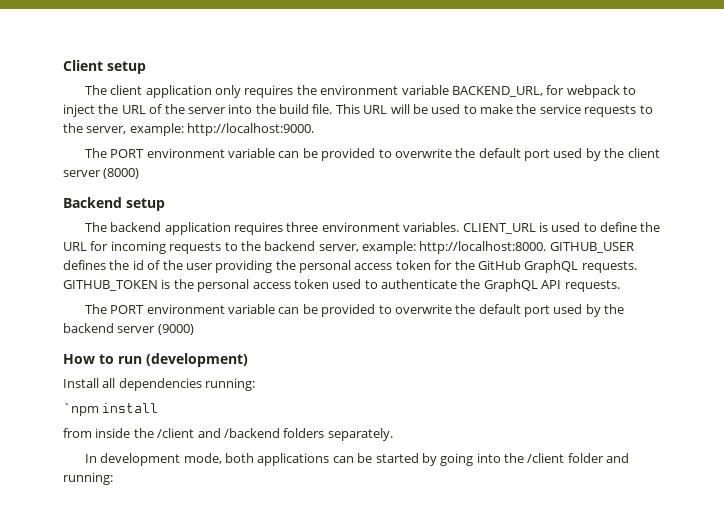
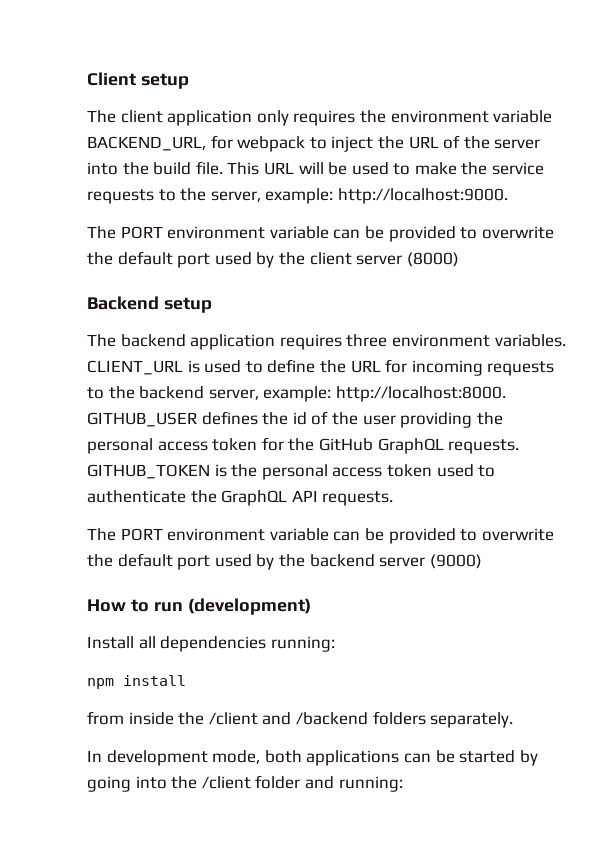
[63,403,99,416] `npm -> [87,678,114,689] npm

